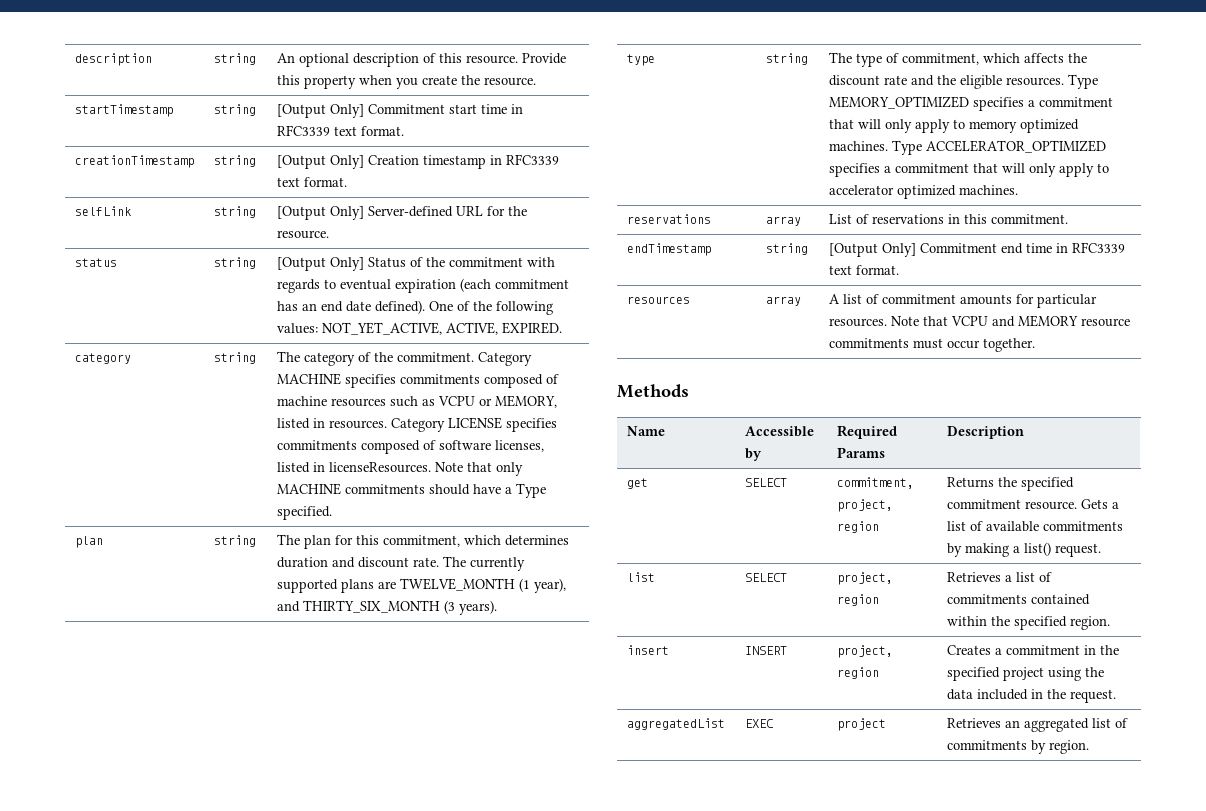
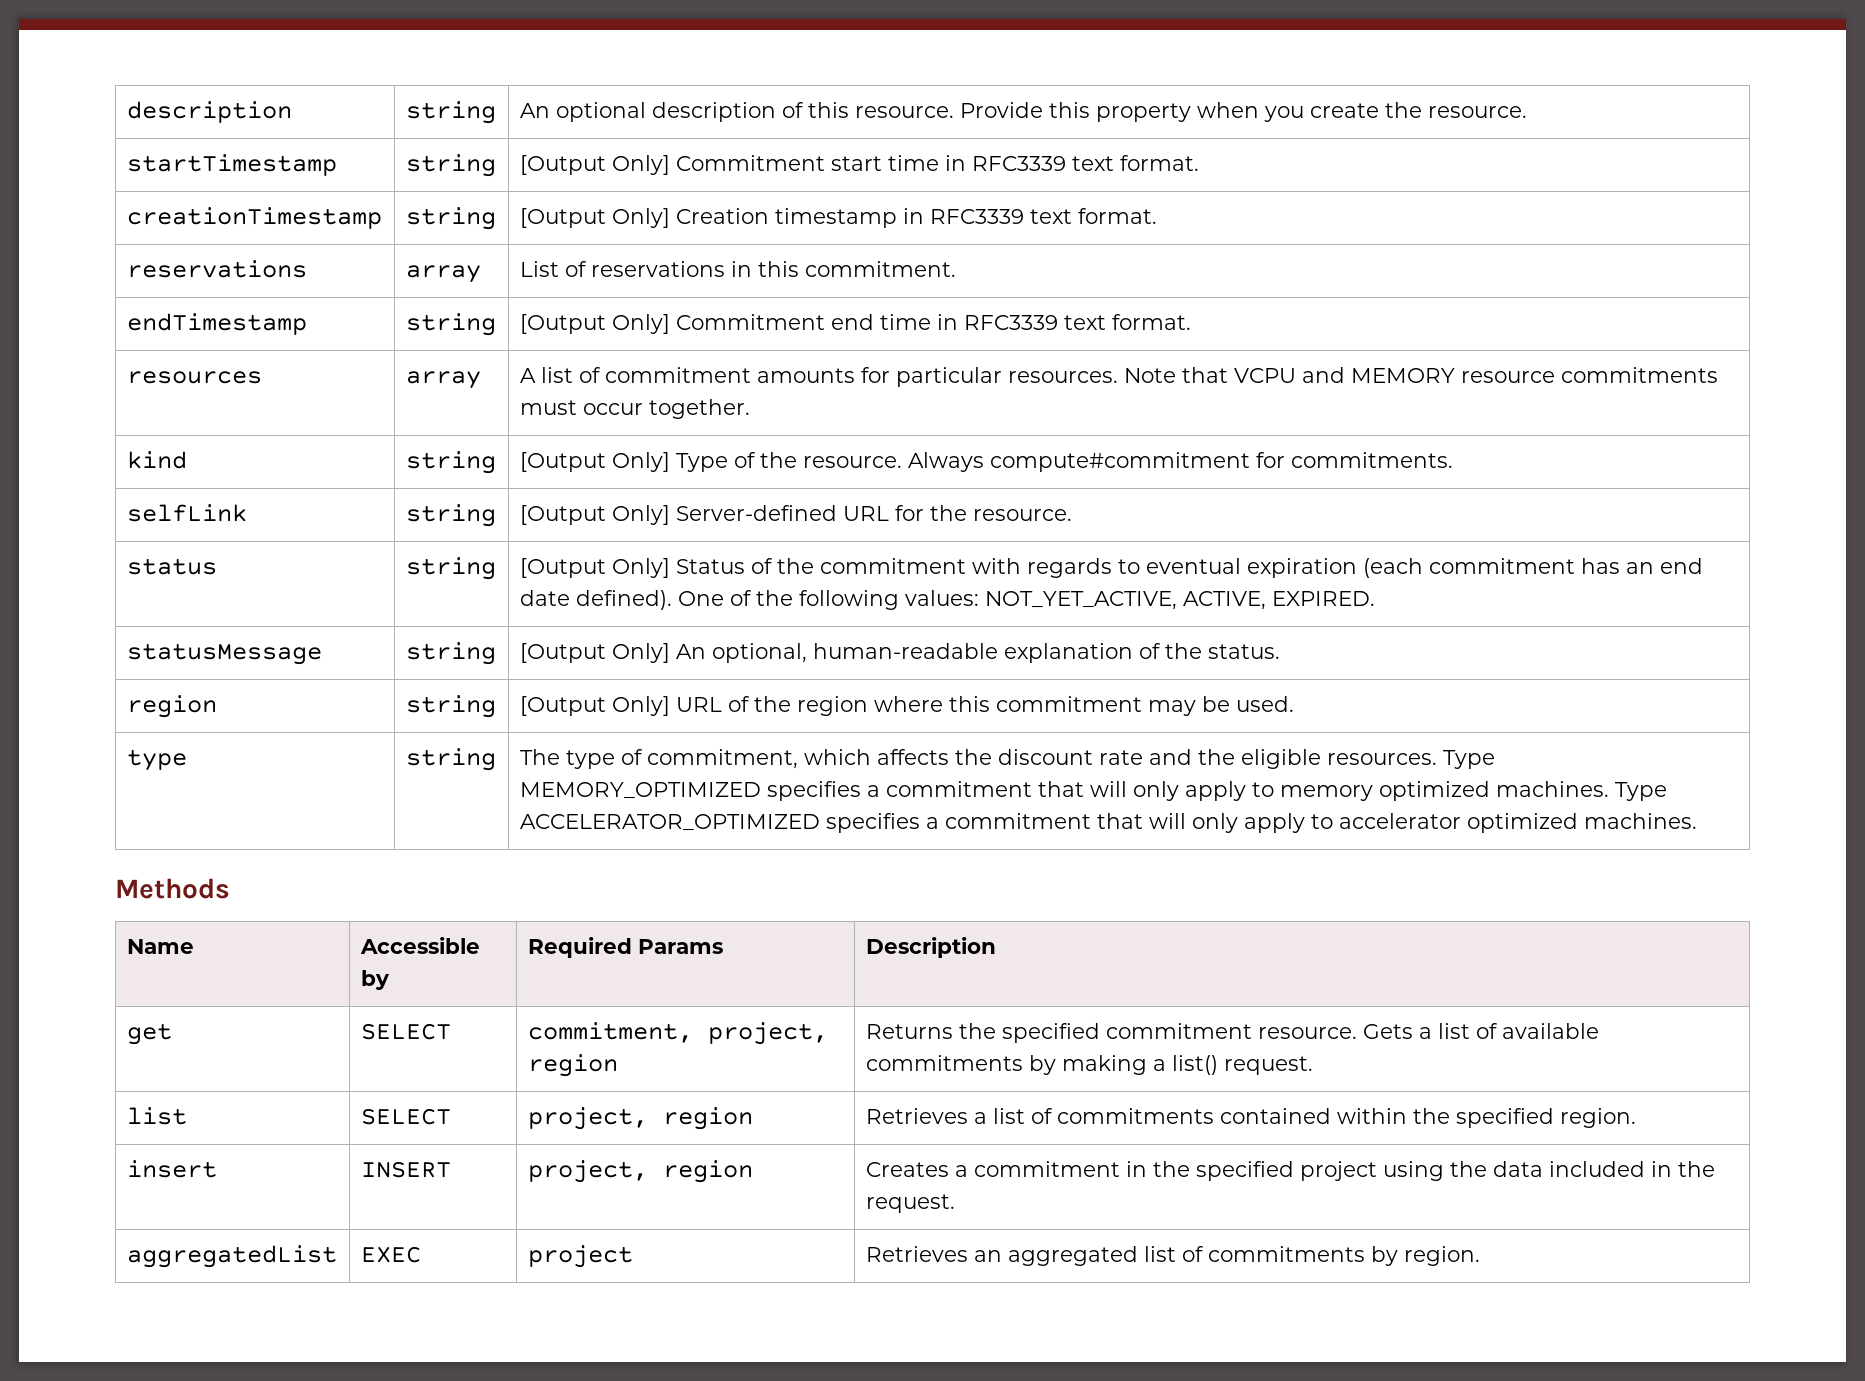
[74,206,131,216] [213,206,256,218] [276,206,527,220] [276,230,329,239] [74,258,117,267] [213,257,256,269] [276,257,555,271] [276,278,569,293] [276,300,553,315] [276,322,562,335] [74,353,131,364] [213,352,256,364] [276,351,532,366] [276,373,559,388] [276,395,557,408] [276,417,557,432] [276,440,544,454] [276,462,523,476] [276,483,546,498] [276,506,332,520] [74,536,103,548] [213,535,256,547] [276,534,569,549] [276,556,525,571] [276,578,566,593] [276,600,497,615] [626,54,655,66] [765,53,808,65] [828,52,1087,67] [828,74,1098,89] [828,96,1113,111] [828,119,1079,133] [828,140,1106,155] [828,163,1109,177] [828,185,1018,199] // selfLink | string | [Output Only] Server-defined URL for the resource. // status | string | [Output Only] Status of the commitment with regards to eventual expiration (each commitment has an end date defined). One of the following values: NOT_YET_ACTIVE, ACTIVE, EXPIRED. // category | string | The category of the commitment. Category MACHINE specifies commitments composed of machine resources such as VCPU or MEMORY, listed in resources. Category LICENSE specifies commitments composed of software licenses, listed in licenseResources. Note that only MACHINE commitments should have a Type specified. // plan | string | The plan for this commitment, which determines duration and discount rate. The currently supported plans are TWELVE_MONTH (1 year), and THIRTY_SIX_MONTH (3 years). // type | string | The type of commitment, which affects the discount rate and the eligible resources. Type MEMORY_OPTIMIZED specifies a commitment that will only apply to memory optimized machines. Type ACCELERATOR_OPTIMIZED specifies a commitment that will only apply to accelerator optimized machines. -> (1157, 216) none
(1035, 345) none -> [126,451,187,469] [405,451,496,474] [519,452,1453,472] [126,504,247,522] [405,504,496,527] [519,505,1072,525] [126,558,217,575] [405,557,496,580] [519,558,1703,578] [519,590,1375,610] [126,643,322,665] [405,642,496,665] [519,643,1280,663] [126,695,217,718] [405,695,496,718] [519,696,1294,716] [126,749,187,771] [405,748,496,771] [519,749,1495,769] [519,781,1667,801] [519,813,1697,833] // kind | string | [Output Only] Type of the resource. Always compute#commitment for commitments. // selfLink | string | [Output Only] Server-defined URL for the resource. // status | string | [Output Only] Status of the commitment with regards to eventual expiration (each commitment has an end date defined). One of the following values: NOT_YET_ACTIVE, ACTIVE, EXPIRED. // statusMessage | string | [Output Only] An optional, human-readable explanation of the status. // region | string | [Output Only] URL of the region where this commitment may be used. // type | string | The type of commitment, which affects the discount rate and the eligible resources. Type MEMORY_OPTIMIZED specifies a commitment that will only apply to memory optimized machines. Type ACCELERATOR_OPTIMIZED specifies a commitment that will only apply to accelerator optimized machines.

